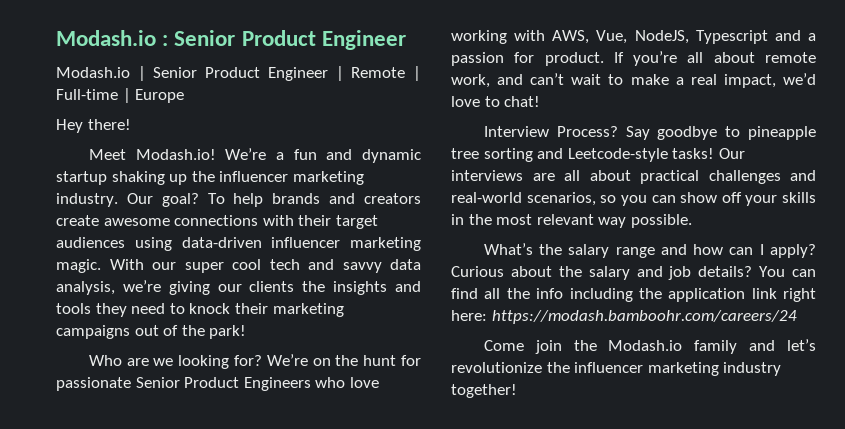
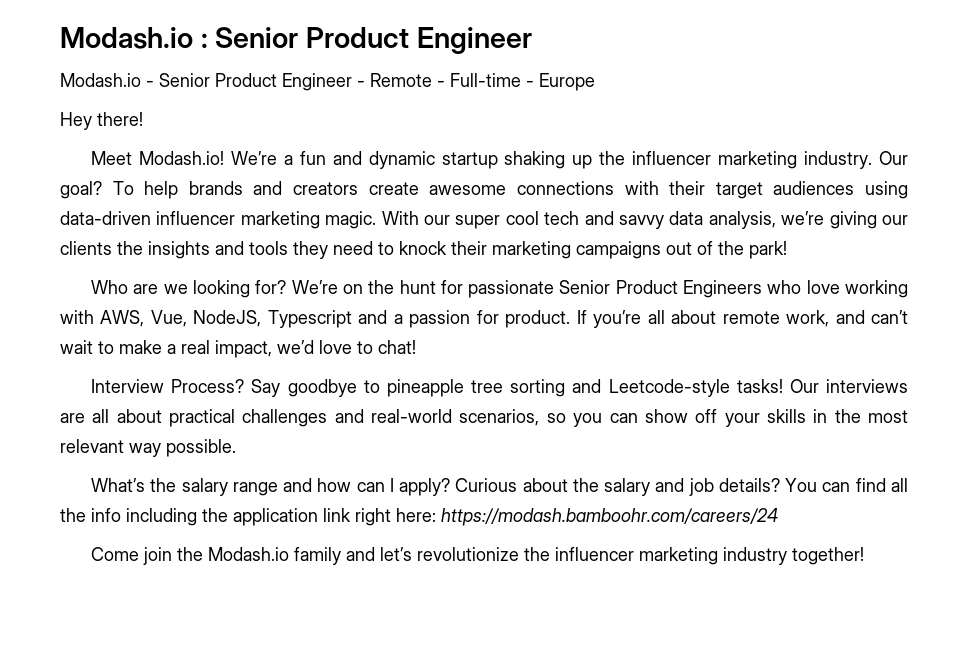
[137,66,422,81] [56,88,131,103] | Senior Product Engineer | Remote | Full-time | -> [146,73,534,91] - Senior Product Engineer - Remote - Full-time -

